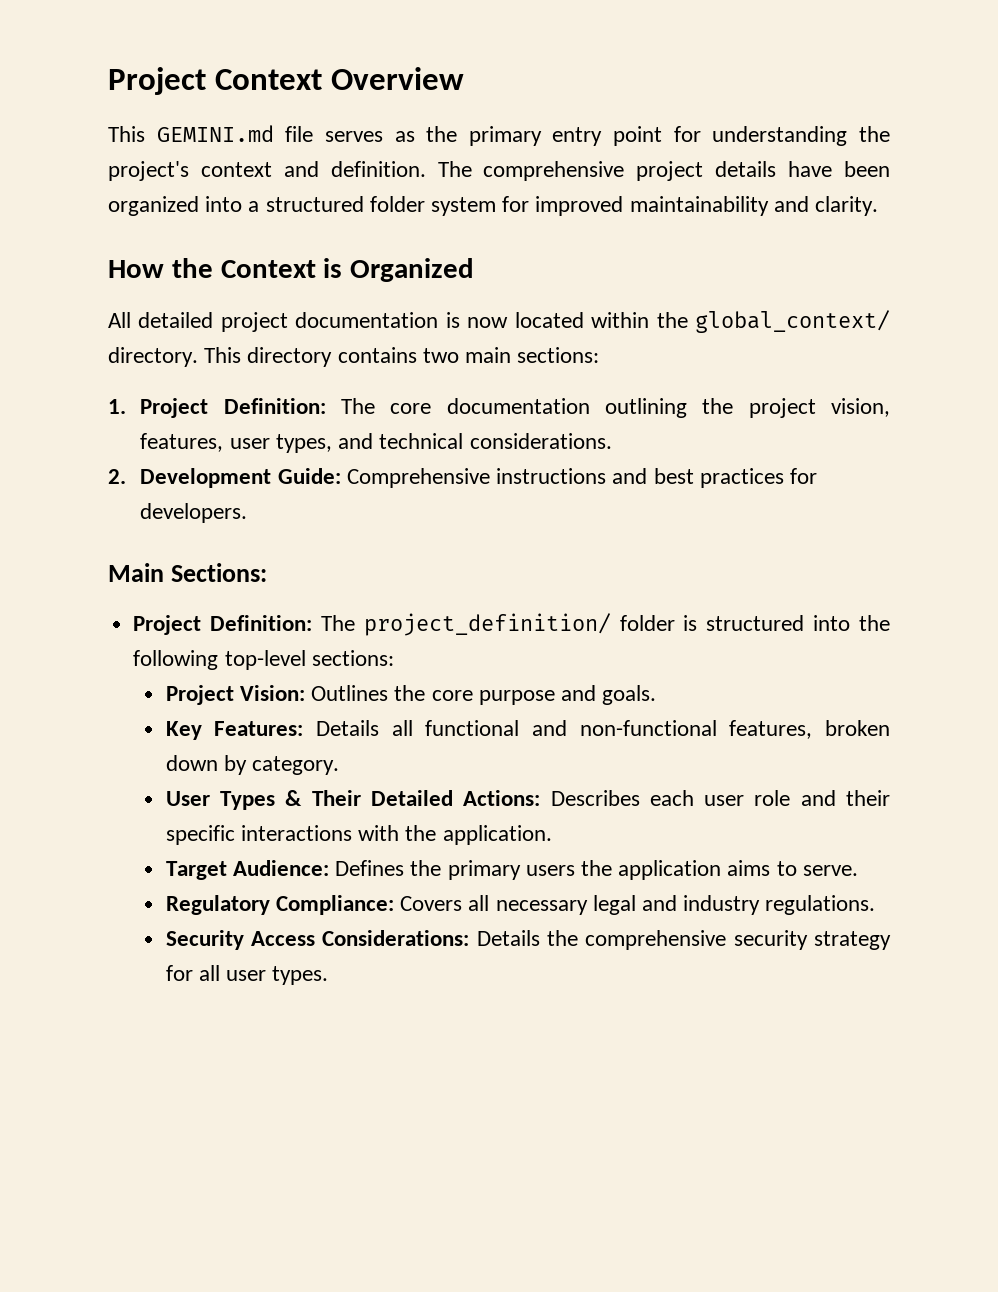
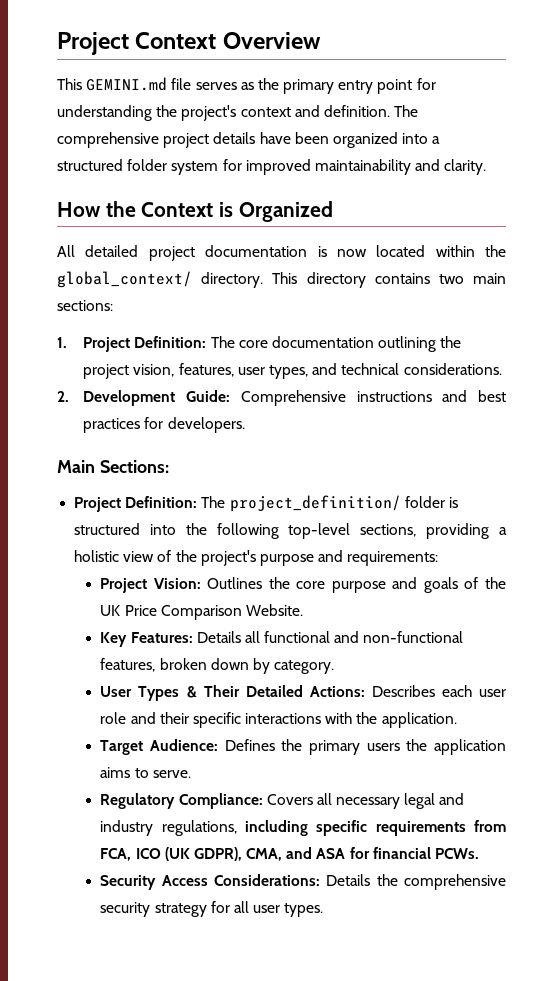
[311,650,394,666] sections: -> [360,523,508,539] [74,550,439,566] sections, providing a holistic view of the project's purpose and requirements:
[602,685,657,705] goals. -> [423,577,507,593] [100,604,303,620] goals of the UK Price Comparison Website.
[765,895,876,915] regulations. -> [161,820,507,836] [100,847,480,861] regulations, including specific requirements from FCA, ICO (UK GDPR), CMA, and ASA for financial PCWs.

